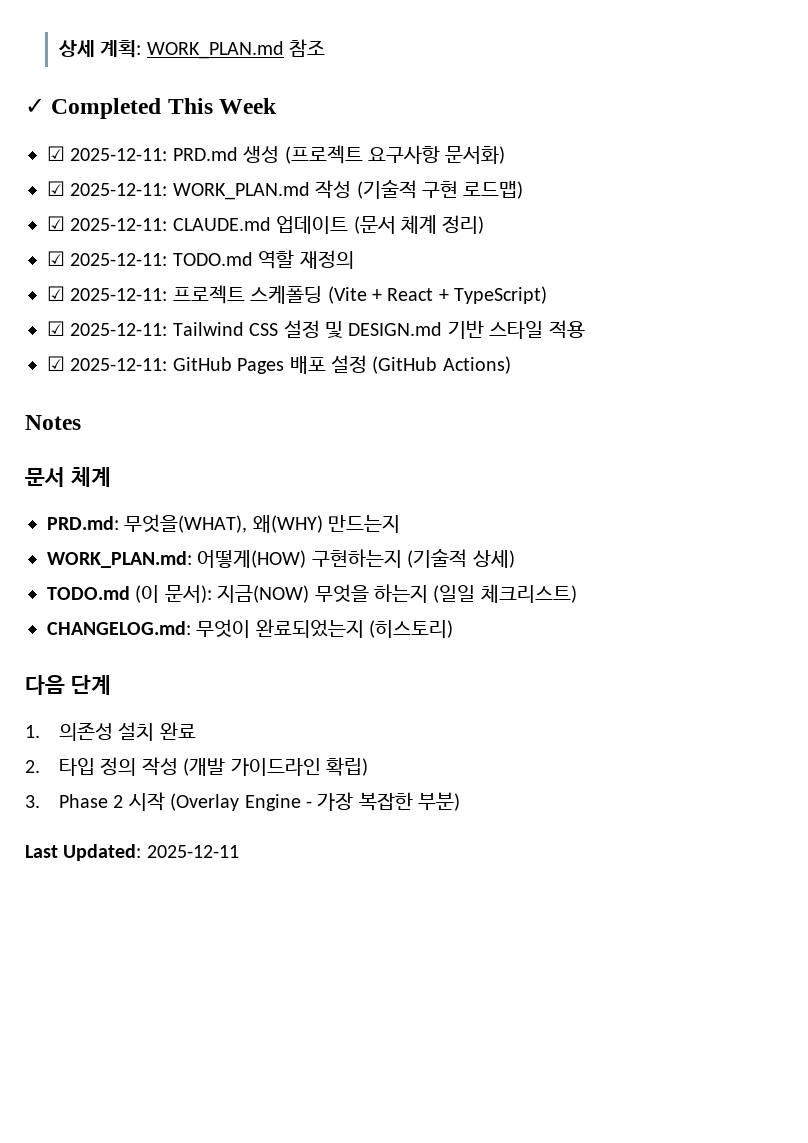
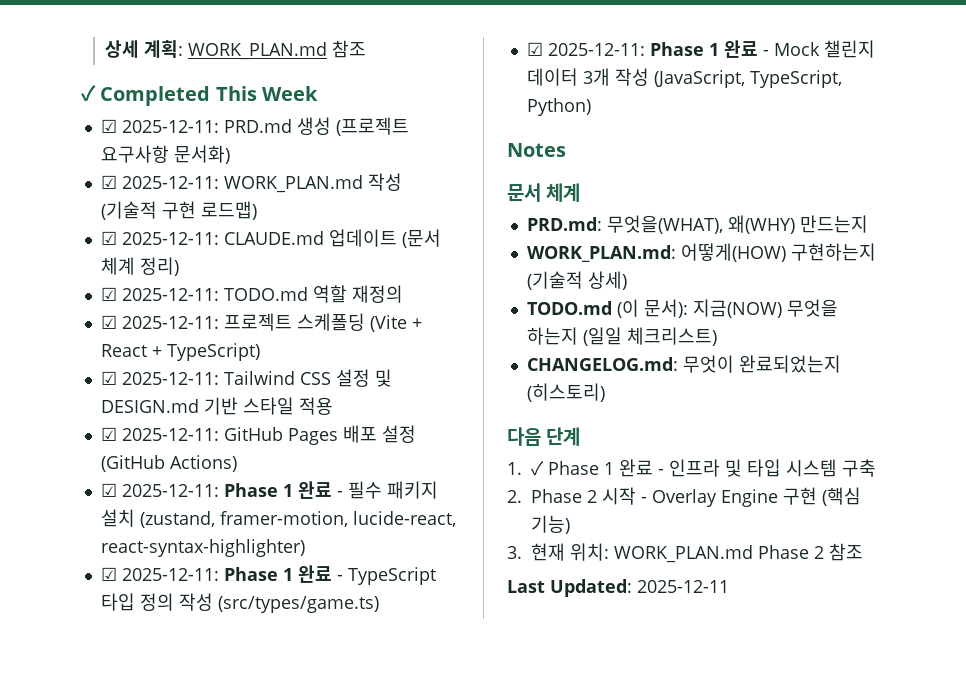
(511, 365) none -> [100,481,438,499] [100,509,456,528] [100,539,305,557] [100,565,436,585] [100,593,379,613] [526,40,875,58] [526,68,842,88] [526,98,591,116] // ☑ 2025-12-11: Phase 1 완료 - 필수 패키지 설치 (zustand, framer-motion, lucide-react, react-syntax-highlighter) // ☑ 2025-12-11: Phase 1 완료 - TypeScript 타입 정의 작성 (src/types/game.ts) // ☑ 2025-12-11: Phase 1 완료 - Mock 챌린지 데이터 3개 작성 (JavaScript, TypeScript, Python)
[58,722,196,741] [25,757,368,776] [25,792,461,811] 의존성 설치 완료 // 2. 타입 정의 작성 (개발 가이드라인 확립) // 3. Phase 2 시작 (Overlay Engine - 가장 복잡한 부분) -> [531,459,877,477] [507,487,862,507] [531,515,571,534] [507,543,864,563] ✓ Phase 1 완료 - 인프라 및 타입 시스템 구축 // 2. Phase 2 시작 - Overlay Engine 구현 (핵심 기능) // 3. 현재 위치: WORK_PLAN.md Phase 2 참조

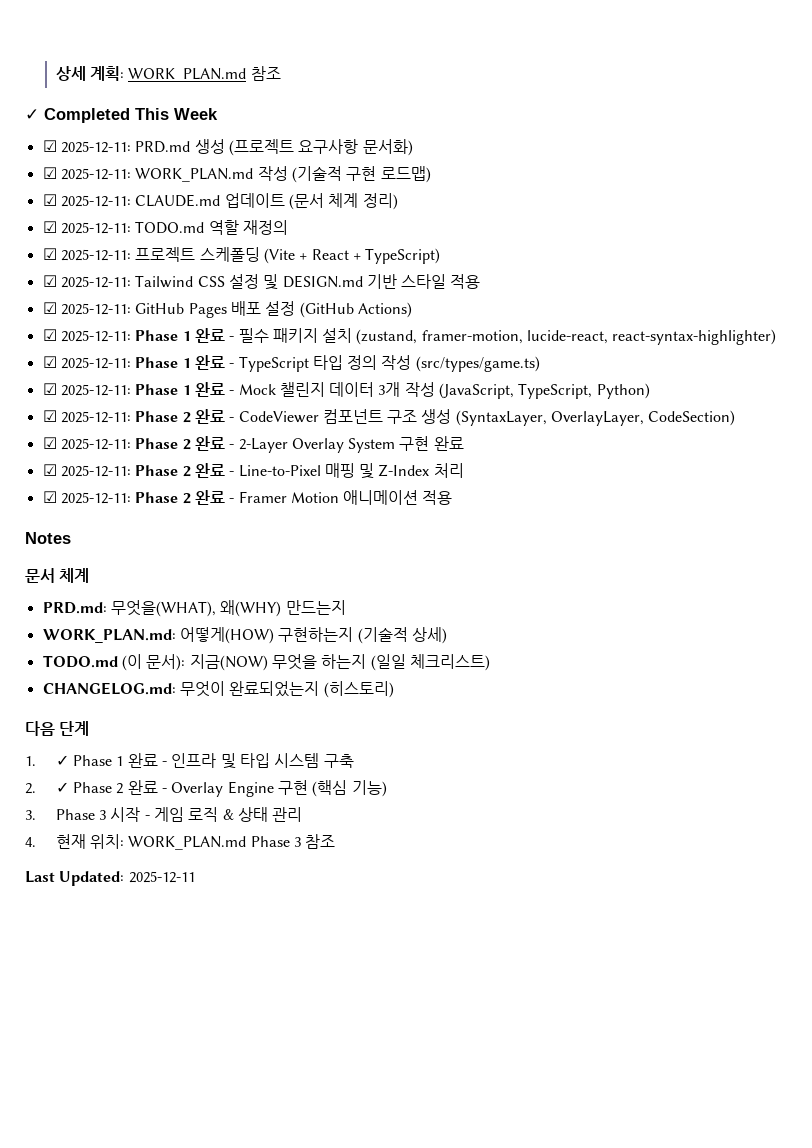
(591, 107) none -> [42,409,736,426] [42,436,464,453] [42,463,464,479] [42,490,453,505] // ☑ 2025-12-11: Phase 2 완료 - CodeViewer 컴포넌트 구조 생성 (SyntaxLayer, OverlayLayer, CodeSection) // ☑ 2025-12-11: Phase 2 완료 - 2-Layer Overlay System 구현 완료 // ☑ 2025-12-11: Phase 2 완료 - Line-to-Pixel 매핑 및 Z-Index 처리 // ☑ 2025-12-11: Phase 2 완료 - Framer Motion 애니메이션 적용
[531,487,637,505] Phase 2 시작 -> [55,780,158,795] ✓ Phase 2 완료
(522, 552) none -> [55,807,303,822] [25,837,36,847] Phase 3 시작 - 게임 로직 & 상태 관리 // 4.
[814,546,825,559] 2 -> [293,837,301,847] 3

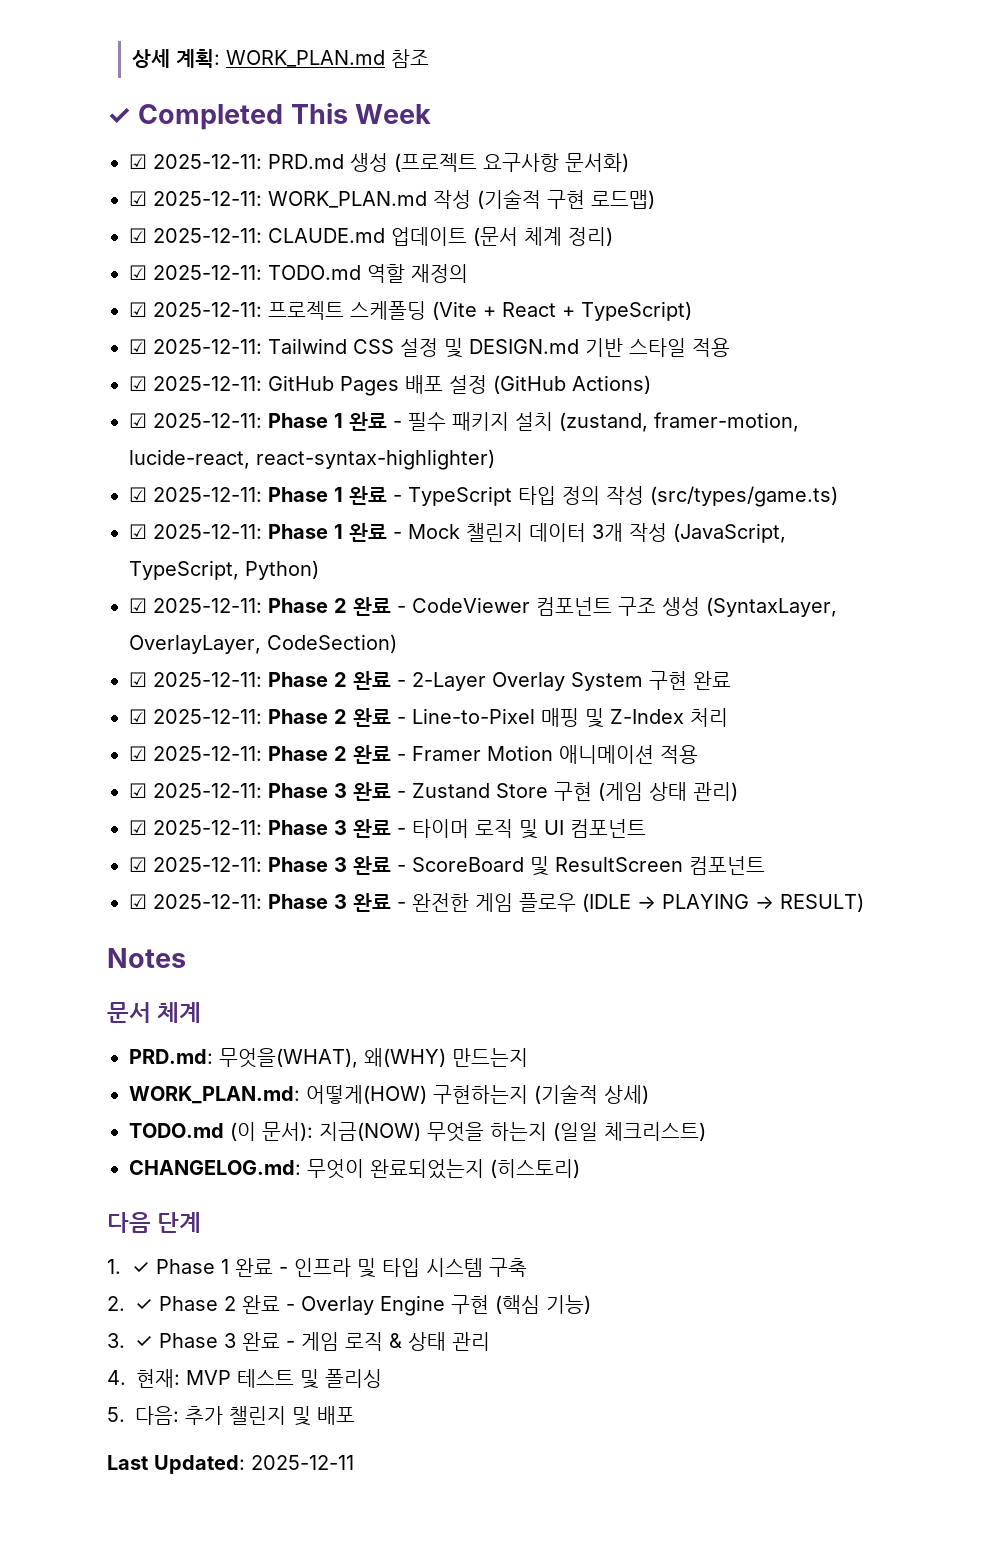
(453, 497) none -> [129,782,738,801] [129,819,646,839] [129,856,765,876] [129,893,864,912] // ☑ 2025-12-11: Phase 3 완료 - Zustand Store 구현 (게임 상태 관리) // ☑ 2025-12-11: Phase 3 완료 - 타이머 로직 및 UI 컴포넌트 // ☑ 2025-12-11: Phase 3 완료 - ScoreBoard 및 ResultScreen 컴포넌트 // ☑ 2025-12-11: Phase 3 완료 - 완전한 게임 플로우 (IDLE → PLAYING → RESULT)
[55,807,141,822] Phase 3 시작 -> [135,1332,280,1351] ✓ Phase 3 완료
[55,834,336,850] 현재 위치: WORK_PLAN.md Phase 3 참조 -> [136,1369,382,1389] [107,1406,355,1426] 현재: MVP 테스트 및 폴리싱 // 5. 다음: 추가 챌린지 및 배포

